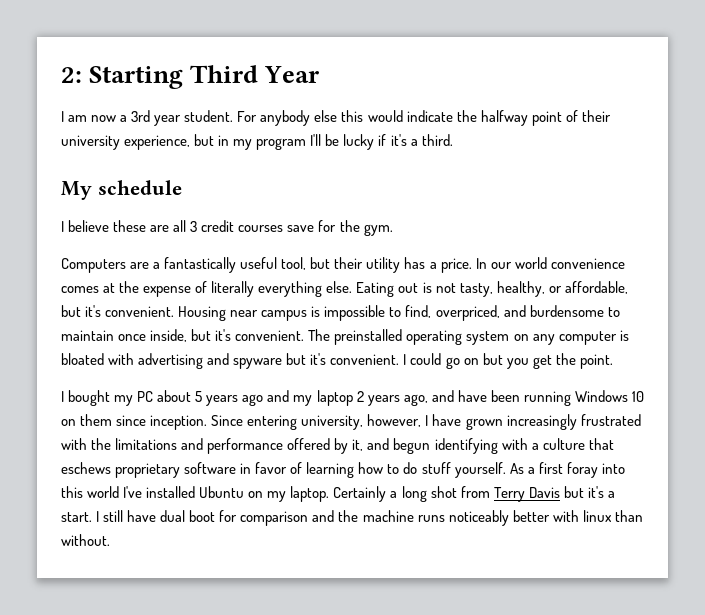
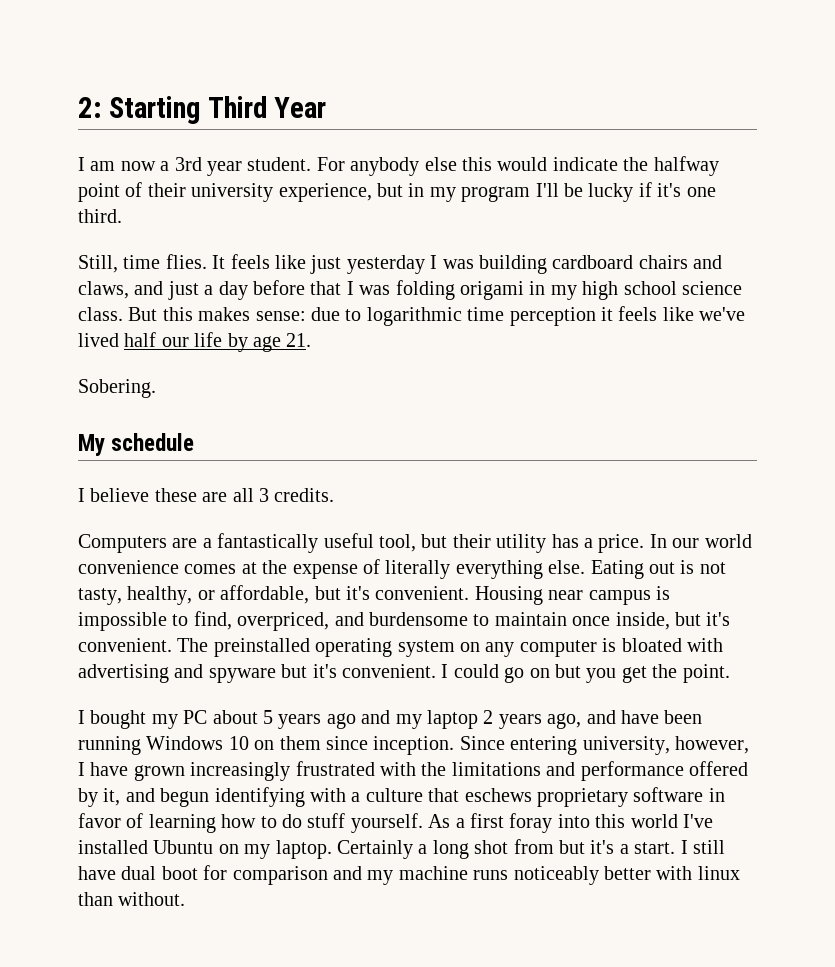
[410,134,453,146] a third. -> [686,187,716,197] [78,209,122,223] [78,254,723,274] [78,280,742,300] [78,306,746,326] [78,332,312,352] [78,379,156,398] one third. // Still, time flies. It feels like just yesterday I was building cardboard chairs and claws, and just a day before that I was folding origami in my high school science class. But this makes sense: due to logarithmic time perception it feels like we've lived half our life by age 21. // Sobering.
[201,220,393,236] credit courses save for the gym. -> [274,488,335,502] credits.
[493,487,560,502] Terry Davis -> (554, 846) none
[338,510,359,522] the -> [367,870,394,885] my

